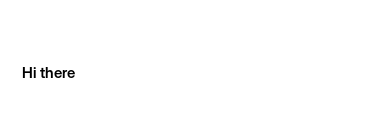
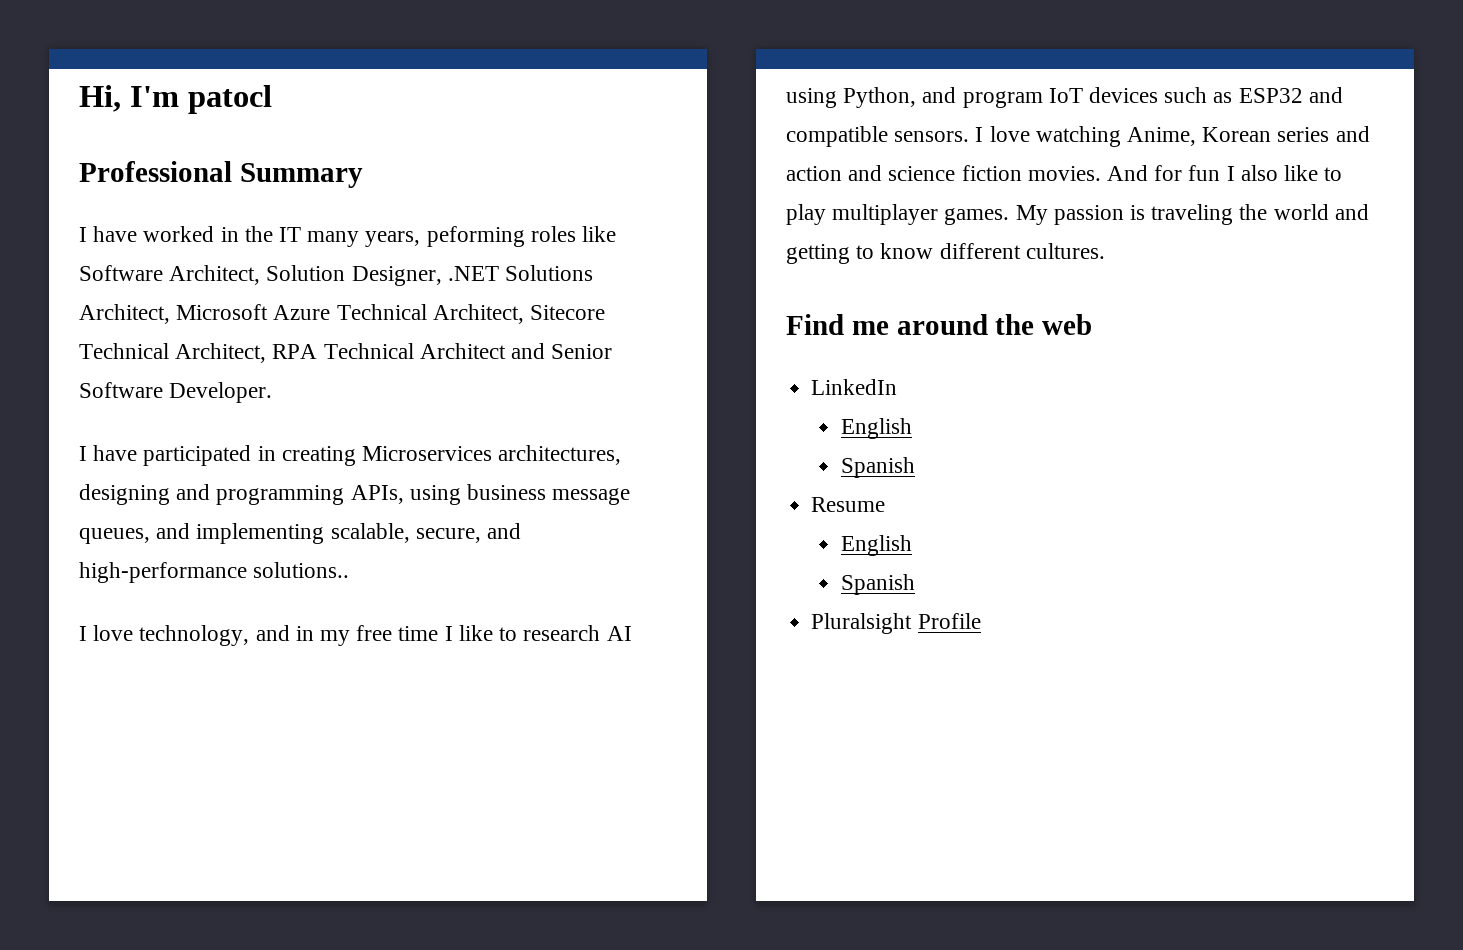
[22,67,76,78] Hi there -> [79,85,272,114] [79,161,363,188] [79,226,617,247] [79,265,594,286] [79,304,606,324] [79,343,613,363] [79,382,273,403] [79,445,622,466] [79,484,631,505] [79,523,522,544] [79,562,350,583] [79,625,632,646] [786,87,1343,108] [786,126,1370,147] [786,165,1343,181] [786,204,1369,225] [786,243,1105,264] [786,314,1093,335] [811,379,898,395] [840,418,912,439] [840,457,915,478] [811,497,886,512] [840,535,912,556] [840,574,915,595] [811,613,981,634] Hi, I'm patocl // Professional Summary // I have worked in the IT many years, peforming roles like Software Architect, Solution Designer, .NET Solutions Architect, Microsoft Azure Technical Architect, Sitecore Technical Architect, RPA Technical Architect and Senior Software Developer. // I have participated in creating Microservices architectures, designing and programming APIs, using business message queues, and implementing scalable, secure, and high-performance solutions.. // I love technology, and in my free time I like to research AI using Python, and program IoT devices such as ESP32 and compatible sensors. I love watching Anime, Korean series and action and science fiction movies. And for fun I also like to play multiplayer games. My passion is traveling the world and getting to know different cultures. // Find me around the web // LinkedIn // English // Spanish // Resume // English // Spanish // Pluralsight Profile

